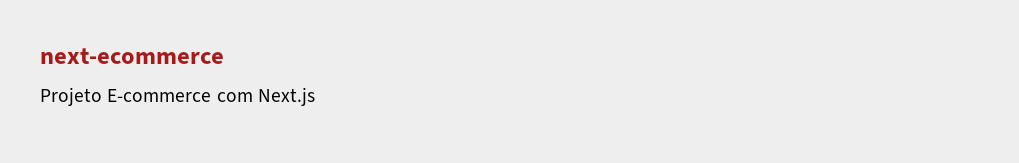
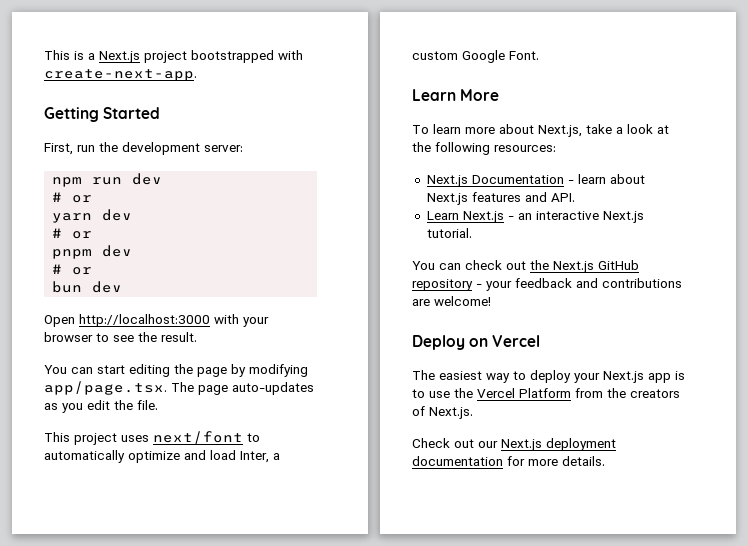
[40,48,224,64] [40,87,315,106] next-ecommerce // Projeto E-commerce com Next.js -> [44,50,303,63] [44,69,197,81] [44,107,161,122] [44,142,243,155] [52,173,163,187] [52,192,93,203] [52,209,133,223] [52,228,93,239] [52,245,133,259] [52,264,93,275] [52,281,123,293] [44,314,269,327] [44,332,197,342] [44,364,308,377] [44,381,314,395] [44,400,158,413] [44,431,260,445] [44,450,280,463] [412,50,539,63] [412,89,500,101] [412,124,669,137] [412,142,556,155] [426,174,645,187] [426,192,575,205] [426,211,644,223] [426,228,472,238] [412,260,639,273] [412,278,682,291] [412,296,491,306] [412,335,541,350] [412,370,685,383] [412,388,680,398] [412,406,473,419] [412,438,616,451] [412,456,605,466] This is a Next.js project bootstrapped with create-next-app. // Getting Started // First, run the development server: // npm run dev // # or // yarn dev // # or // pnpm dev // # or // bun dev // Open http://localhost:3000 with your browser to see the result. // You can start editing the page by modifying app/page.tsx. The page auto-updates as you edit the file. // This project uses next/font to automatically optimize and load Inter, a custom Google Font. // Learn More // To learn more about Next.js, take a look at the following resources: // Next.js Documentation - learn about Next.js features and API. // Learn Next.js - an interactive Next.js tutorial. // You can check out the Next.js GitHub repository - your feedback and contributions are welcome! // Deploy on Vercel // The easiest way to deploy your Next.js app is to use the Vercel Platform from the creators of Next.js. // Check out our Next.js deployment documentation for more details.

